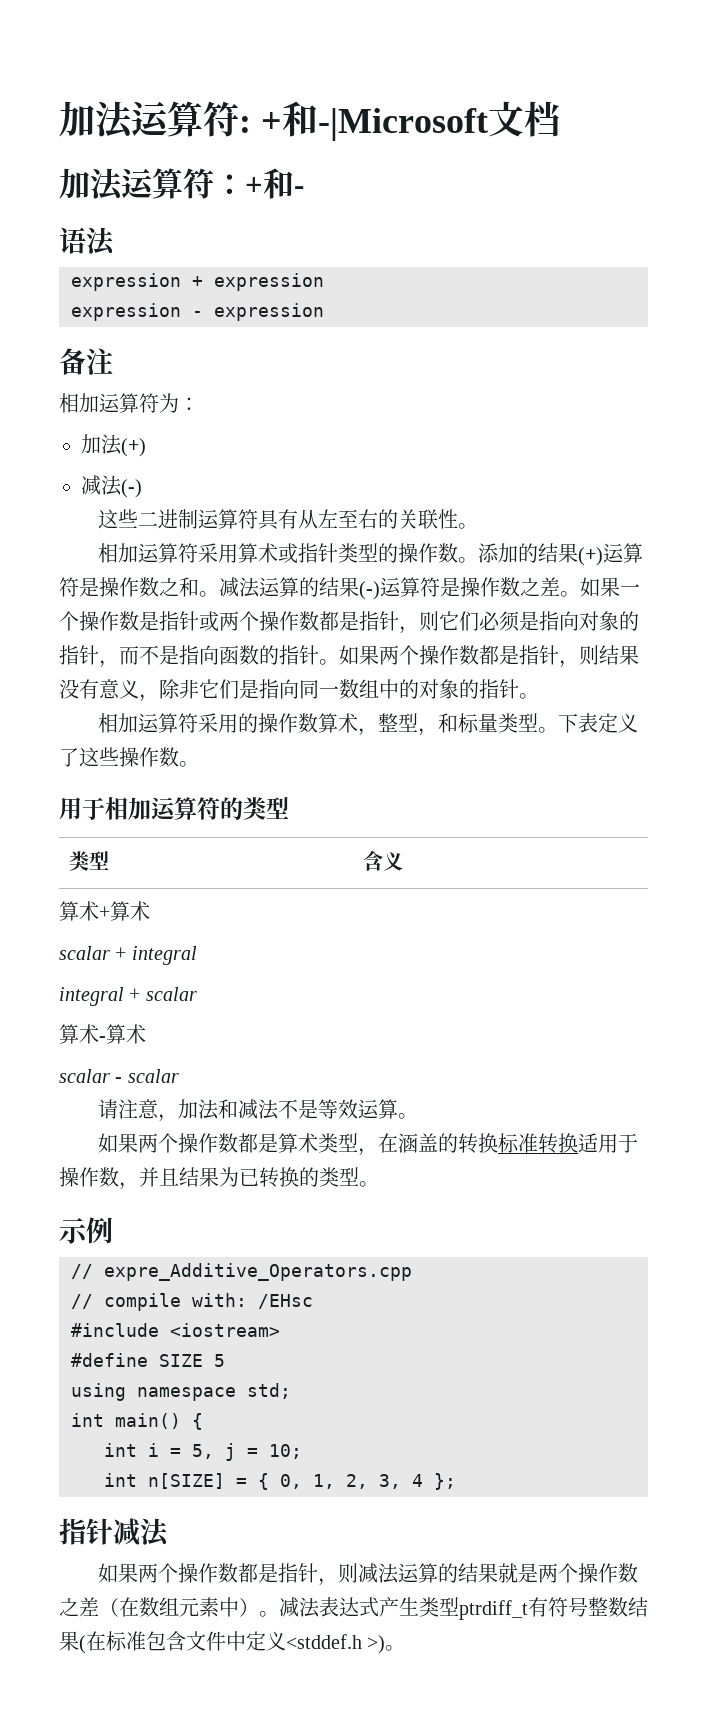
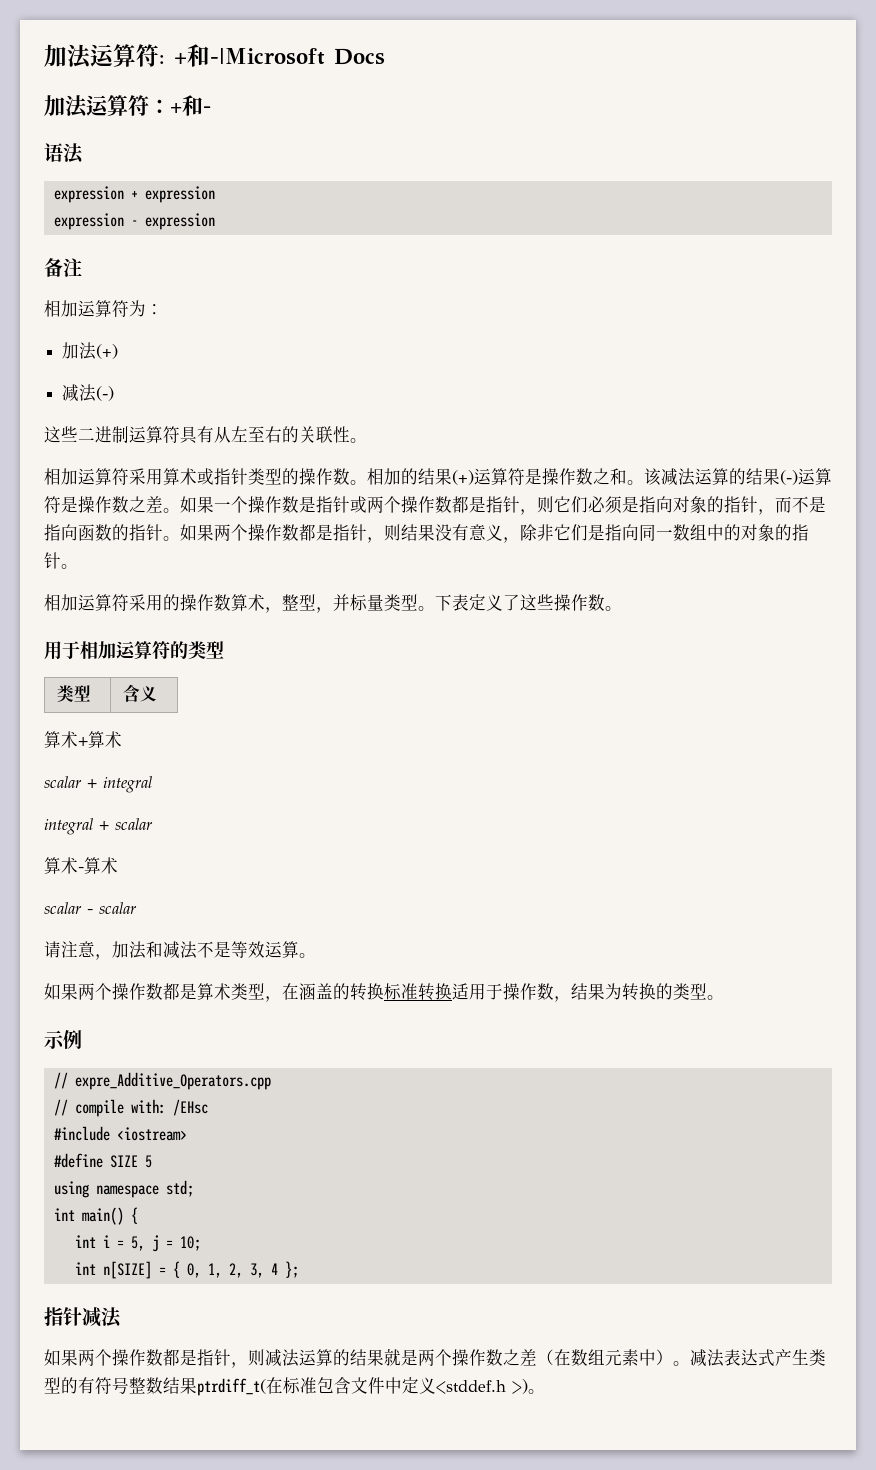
[487,101,560,137] 文档 -> [334,48,385,65] Docs
[478,543,500,563] 添 -> [367,468,384,485] 相
(219, 594) none -> [644,468,661,486] 该
[438,713,459,733] 和 -> [333,594,350,611] 并
[139,1167,259,1187] 并且结果为已 -> [571,983,622,1000] 结果为
[459,1600,528,1620] ptrdiff_t -> [61,1377,78,1394] 的
[79,1635,86,1654] ( -> [197,1378,266,1396] ptrdiff_t(

